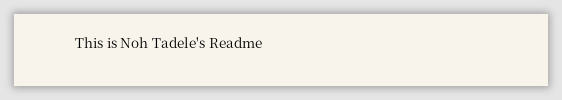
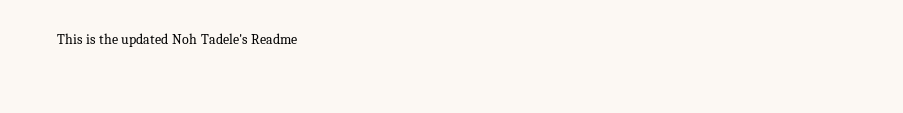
(117, 43) none -> [98,33,169,47] the updated

